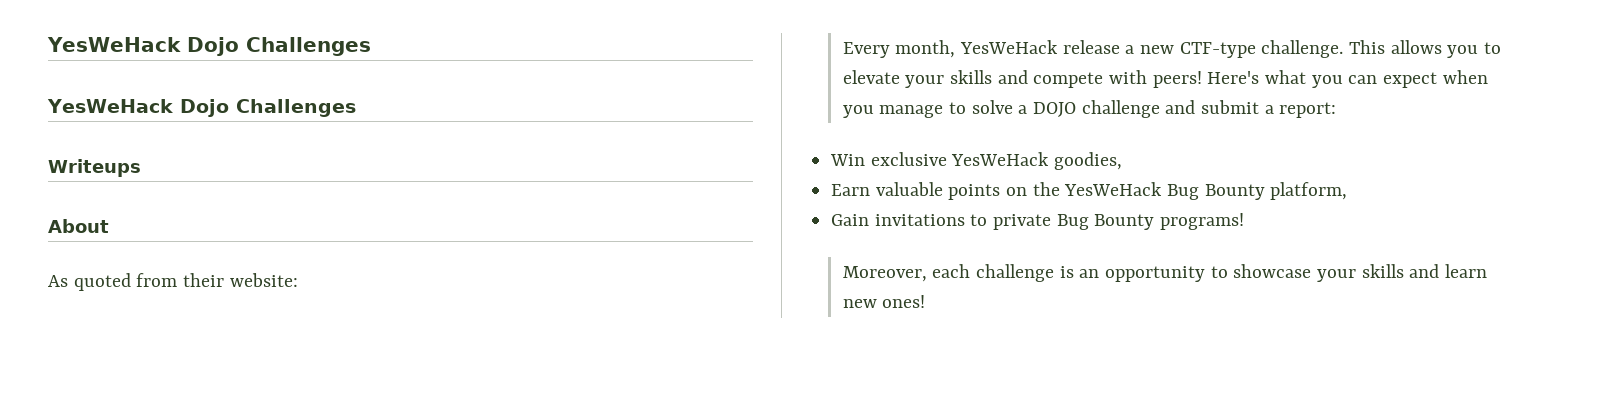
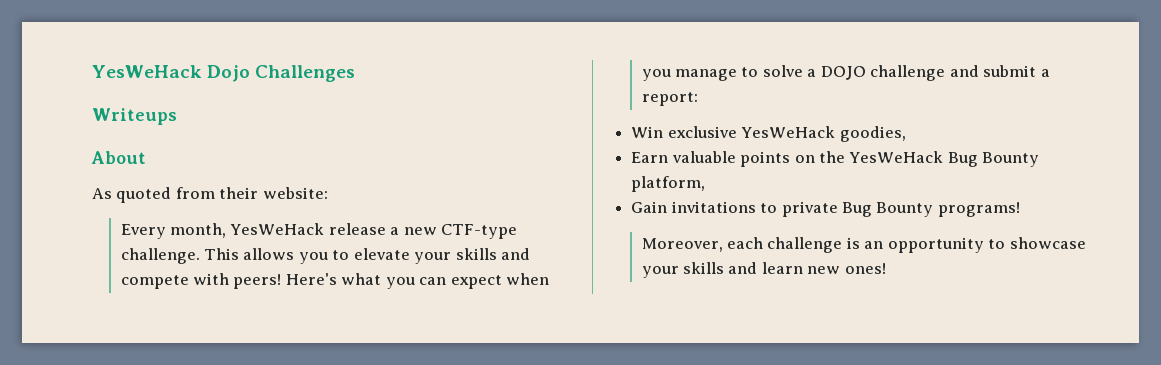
[47,37,371,56] [47,99,356,117] YesWeHack Dojo Challenges // YesWeHack Dojo Challenges -> [92,65,356,82] YesWeHack Dojo Challenges

